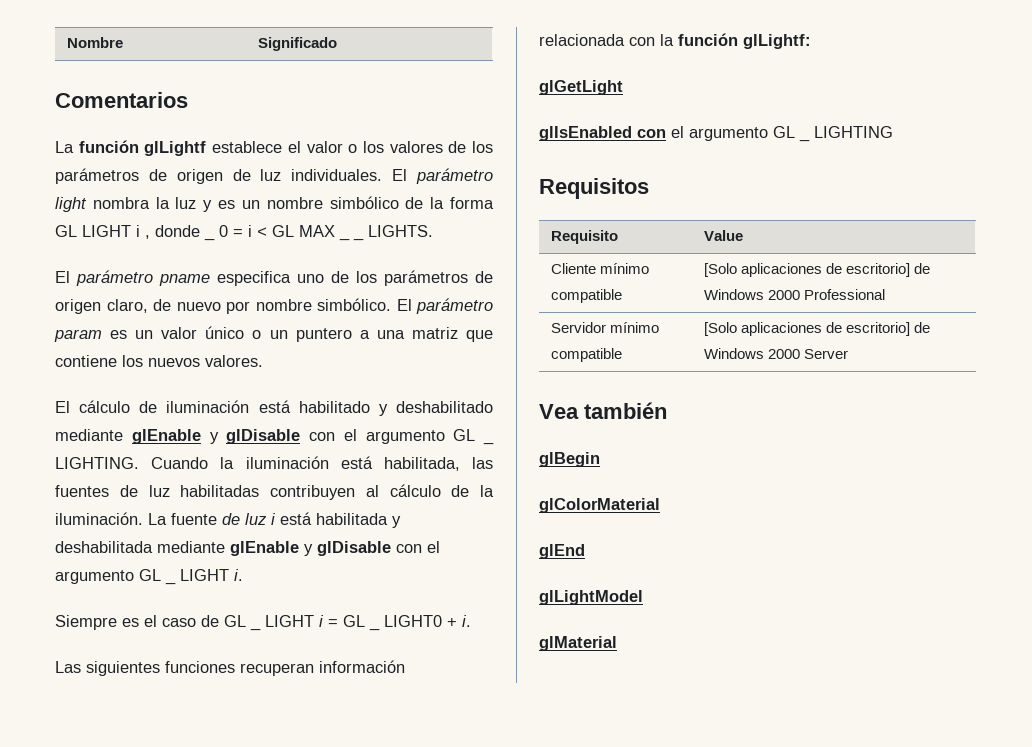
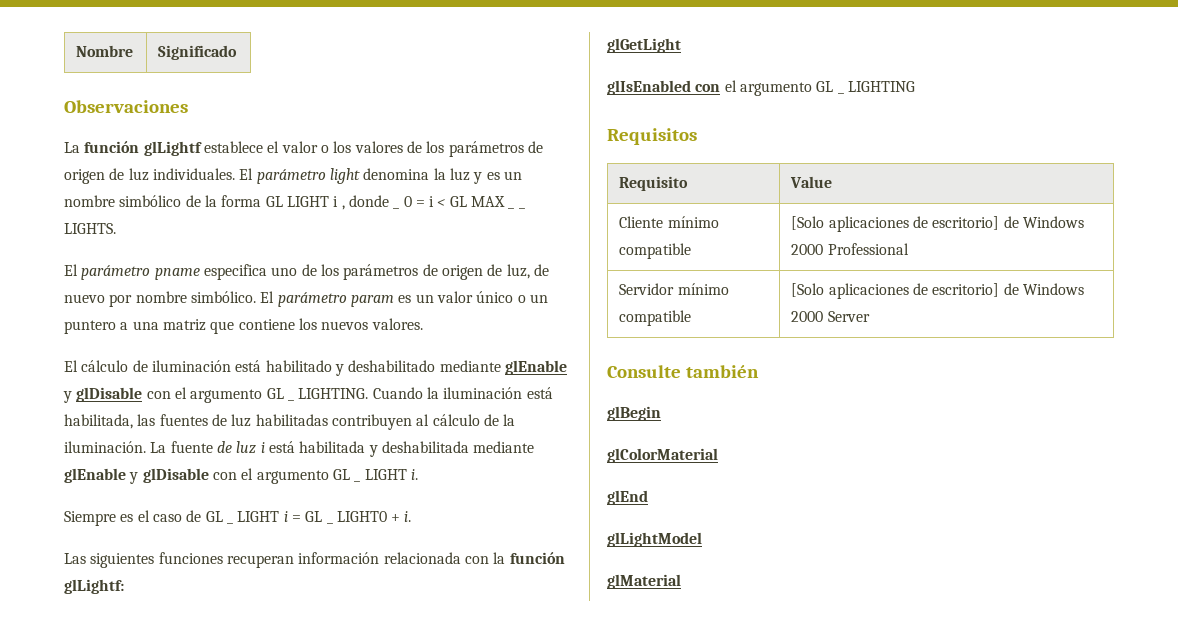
[55,92,188,108] Comentarios -> [64,100,188,113] Observaciones
[92,197,150,209] nombra -> [363,168,430,180] denomina
[106,299,148,313] claro, -> [487,264,530,279] de luz,
[539,404,579,419] Vea -> [607,365,681,378] Consulte

